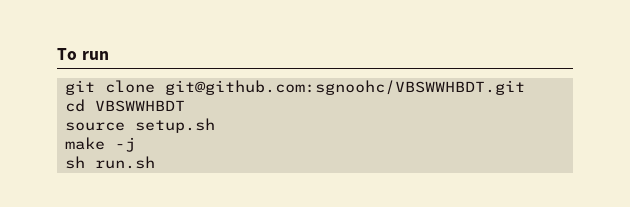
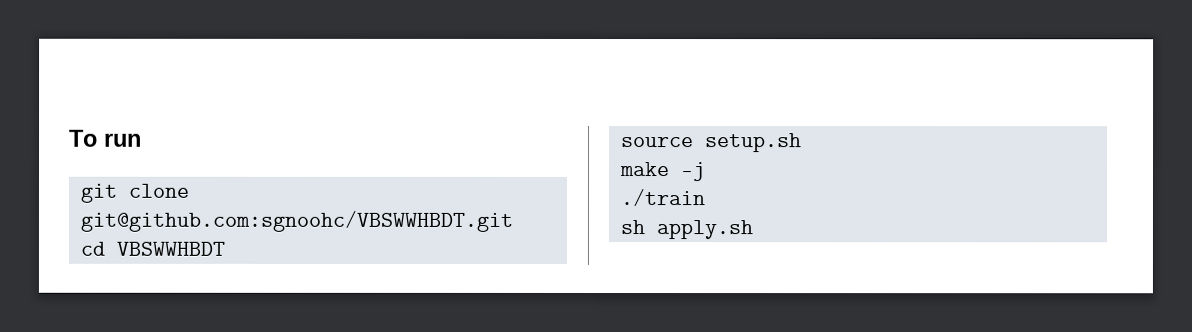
(136, 144) none -> [620,189,706,207] // ./train
[95,156,156,169] run.sh -> [656,220,754,240] apply.sh

